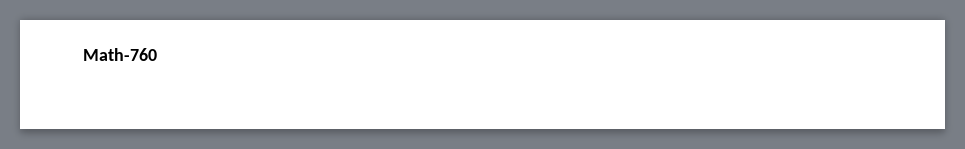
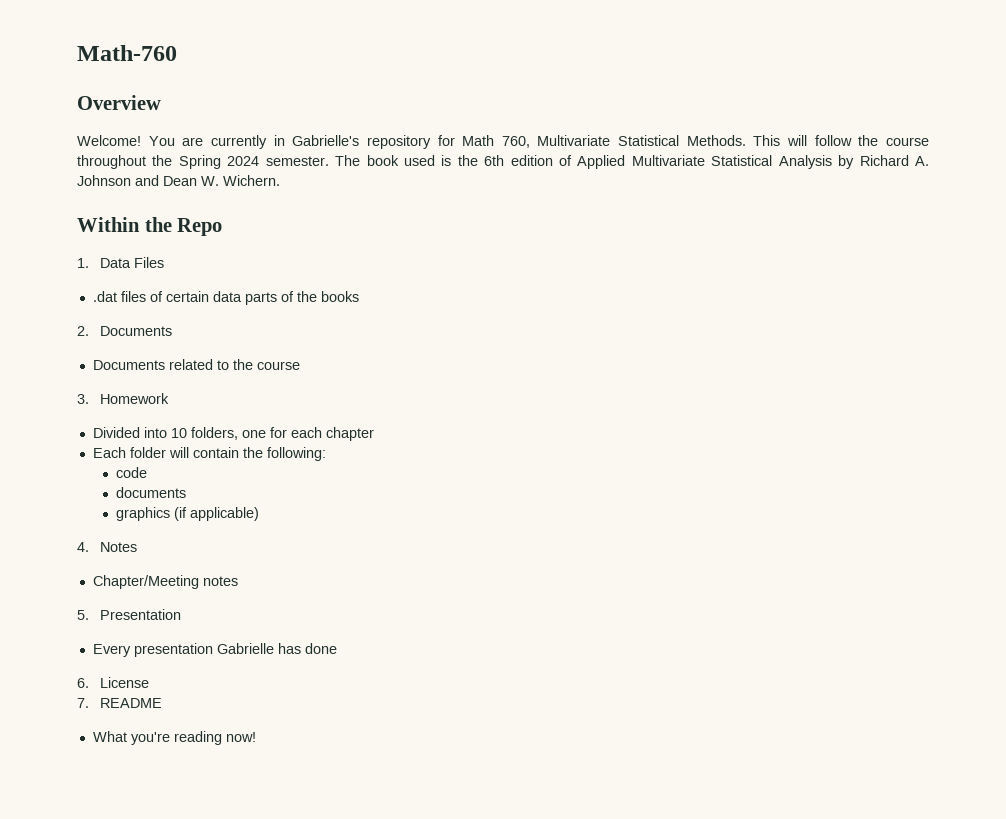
(157, 54) none -> [77,95,161,110] [77,135,929,149] [77,155,930,169] [77,175,280,186] [77,217,223,236] [77,257,164,268] [92,291,359,305] [77,326,172,336] [92,359,300,370] [77,393,169,404] [92,427,374,441] [92,447,326,461] [115,467,147,478] [115,487,186,498] [115,507,259,521] [77,542,137,552] [92,575,238,589] [77,609,181,620] [92,643,337,657] [77,677,149,688] [77,698,162,708] [92,731,256,745] // Overview // Welcome! You are currently in Gabrielle's repository for Math 760, Multivariate Statistical Methods. This will follow the course throughout the Spring 2024 semester. The book used is the 6th edition of Applied Multivariate Statistical Analysis by Richard A. Johnson and Dean W. Wichern. // Within the Repo // 1. Data Files // .dat files of certain data parts of the books // 2. Documents // Documents related to the course // 3. Homework // Divided into 10 folders, one for each chapter // Each folder will contain the following: // code // documents // graphics (if applicable) // 4. Notes // Chapter/Meeting notes // 5. Presentation // Every presentation Gabrielle has done // 6. License // 7. README // What you're reading now!

